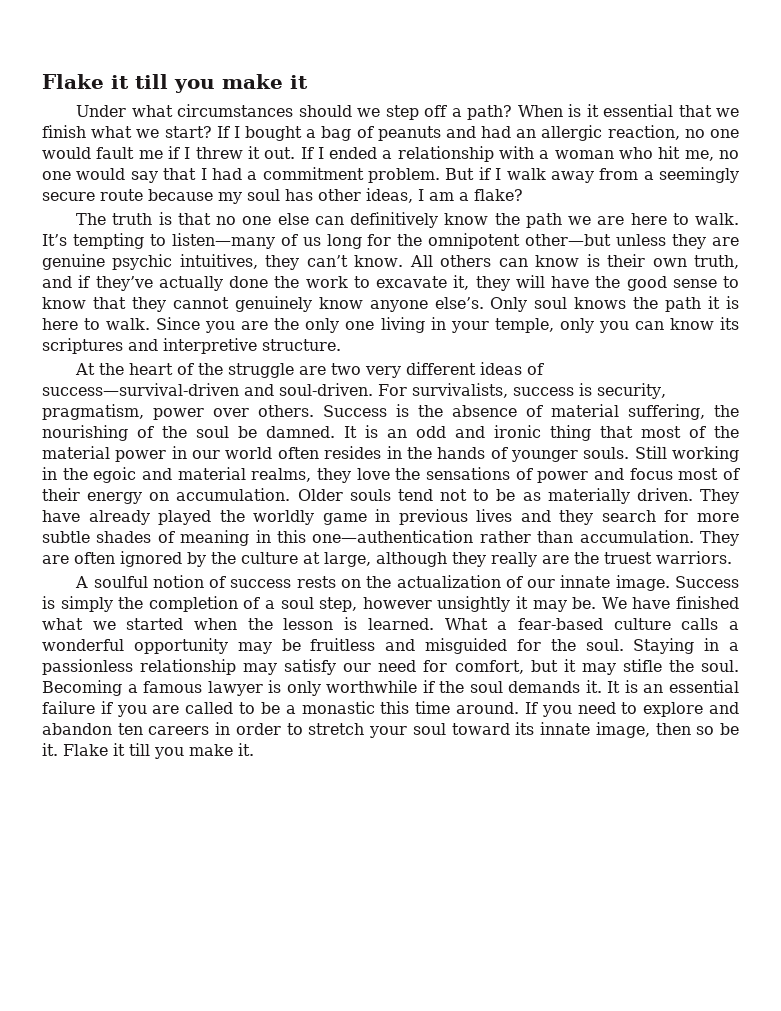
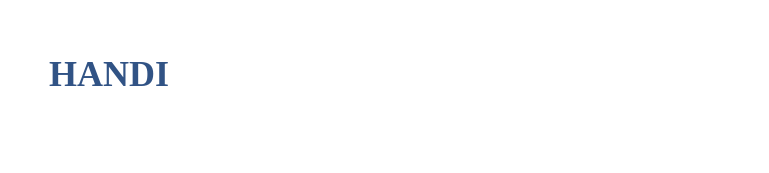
[42,74,308,93] [76,104,740,120] [42,125,739,141] [42,146,739,162] [42,167,739,183] [42,188,523,204] [76,212,740,228] [42,233,739,249] [42,254,739,270] [42,275,739,291] [42,296,740,312] [42,317,739,333] [42,338,341,354] [75,362,545,378] [42,383,666,399] [42,404,739,420] [42,425,739,441] [42,446,739,462] [42,467,740,483] [42,488,739,504] [42,509,740,525] [42,530,739,546] [42,551,732,567] [75,575,739,591] [42,596,740,612] [42,617,740,630] [42,638,739,654] [42,659,740,675] [42,680,739,696] [42,701,740,717] [42,722,740,738] [42,743,254,759] Flake it till you make it // Under what circumstances should we step off a path? When is it essential that we finish what we start? If I bought a bag of peanuts and had an allergic reaction, no one would fault me if I threw it out. If I ended a relationship with a woman who hit me, no one would say that I had a commitment problem. But if I walk away from a seemingly secure route because my soul has other ideas, I am a flake? // The truth is that no one else can definitively know the path we are here to walk. It’s tempting to listen—many of us long for the omnipotent other—but unless they are genuine psychic intuitives, they can’t know. All others can know is their own truth, and if they’ve actually done the work to excavate it, they will have the good sense to know that they cannot genuinely know anyone else’s. Only soul knows the path it is here to walk. Since you are the only one living in your temple, only you can know its scriptures and interpretive structure. // At the heart of the struggle are two very different ideas of success—survival-driven and soul-driven. For survivalists, success is security, pragmatism, power over others. Success is the absence of material suffering, the nourishing of the soul be damned. It is an odd and ironic thing that most of the material power in our world often resides in the hands of younger souls. Still working in the egoic and material realms, they love the sensations of power and focus most of their energy on accumulation. Older souls tend not to be as materially driven. They have already played the worldly game in previous lives and they search for more subtle shades of meaning in this one—authentication rather than accumulation. They are often ignored by the culture at large, although they really are the truest warriors. // A soulful notion of success rests on the actualization of our innate image. Success is simply the completion of a soul step, however unsightly it may be. We have finished what we started when the lesson is learned. What a fear-based culture calls a wonderful opportunity may be fruitless and misguided for the soul. Staying in a passionless relationship may satisfy our need for comfort, but it may stifle the soul. Becoming a famous lawyer is only worthwhile if the soul demands it. It is an essential failure if you are called to be a monastic this time around. If you need to explore and abandon ten careers in order to stretch your soul toward its innate image, then so be it. Flake it till you make it. -> [49,62,169,86] HANDI

